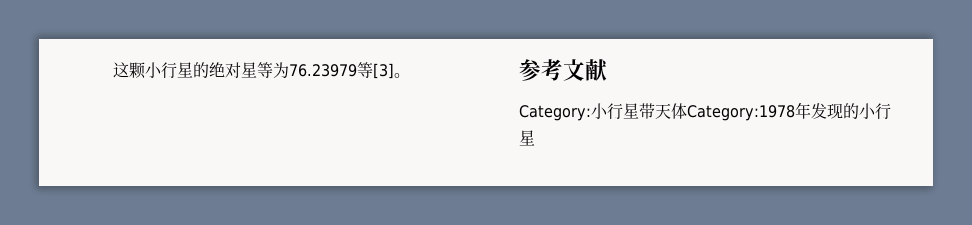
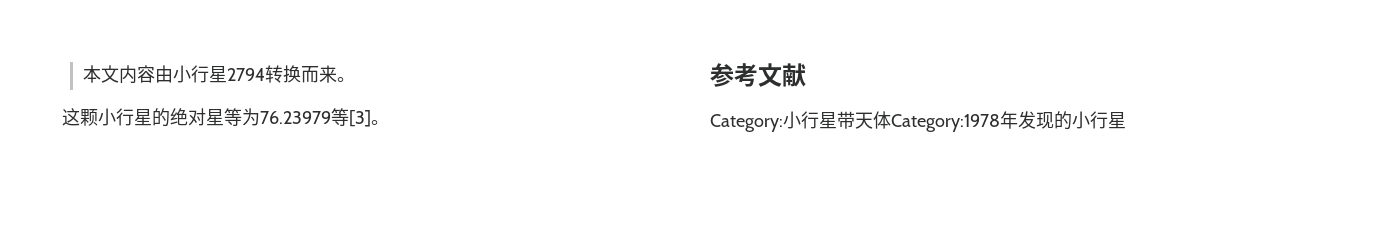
(113, 70) none -> [82,65,355,84] 本文内容由小行星2794转换而来。 //

